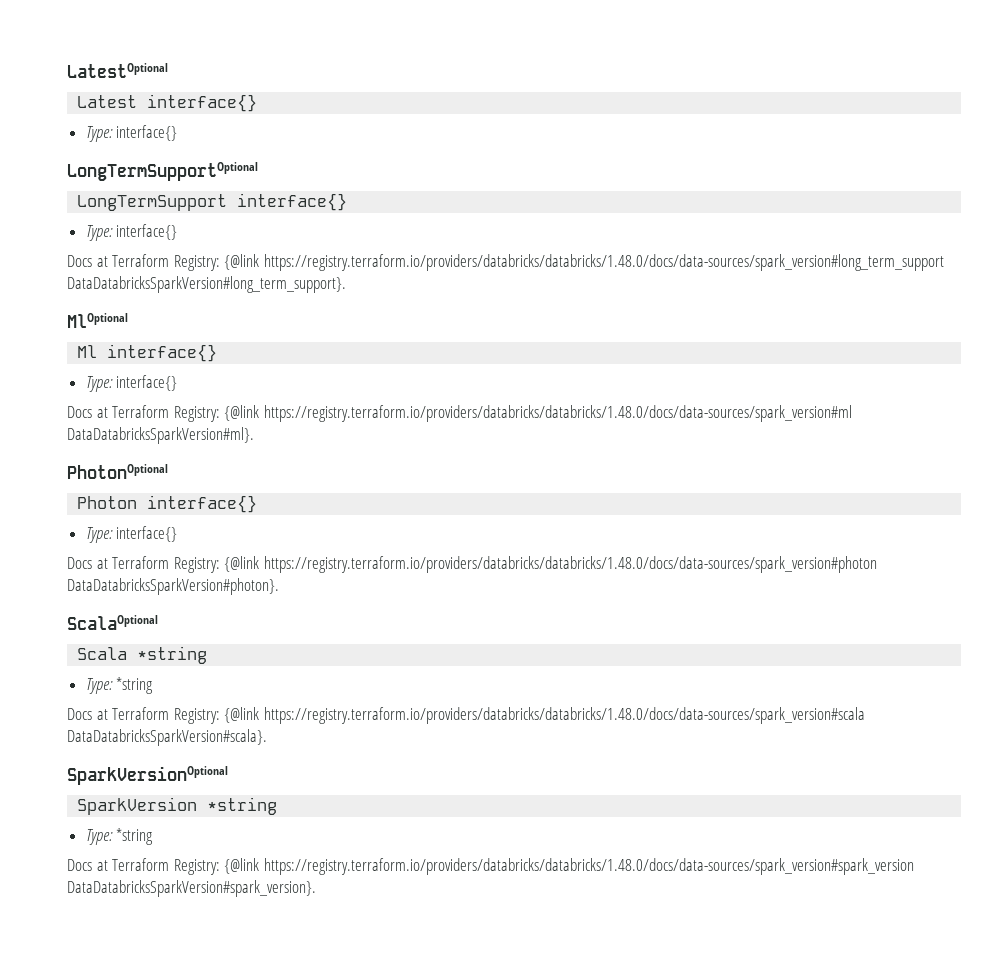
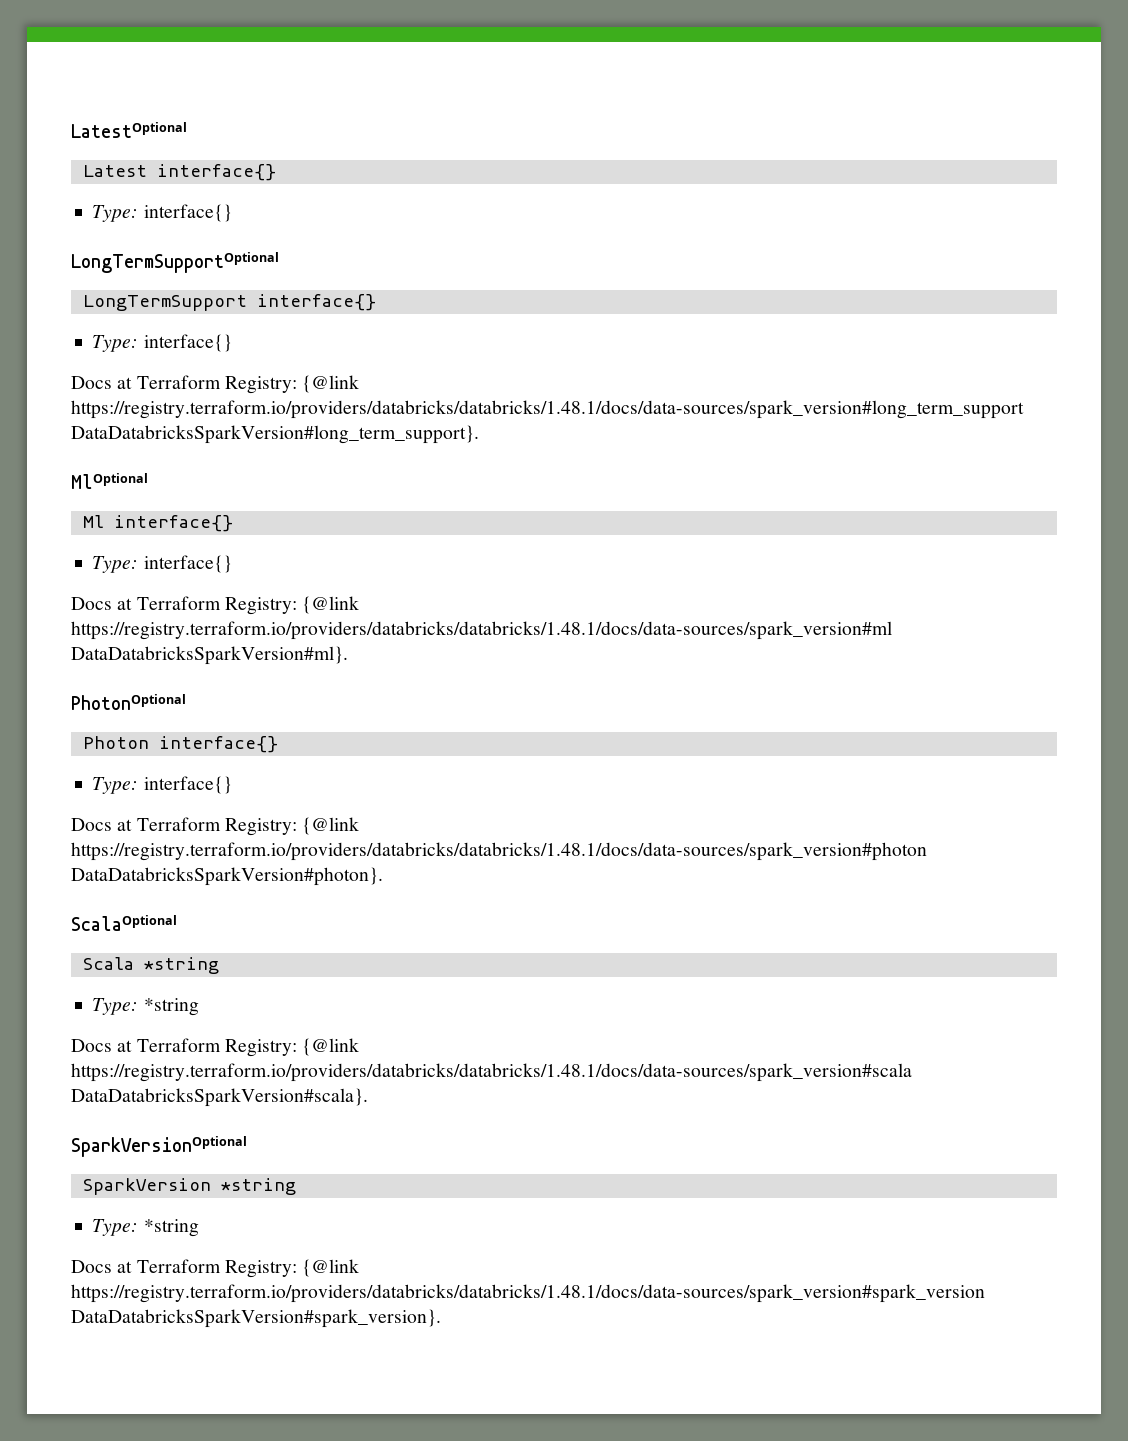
[263,254,944,271] https://registry.terraform.io/providers/databricks/databricks/1.48.0/docs/data-sources/spark_version#long_term_support -> [71,400,1024,419] https://registry.terraform.io/providers/databricks/databricks/1.48.1/docs/data-sources/spark_version#long_term_support
[263,405,852,422] https://registry.terraform.io/providers/databricks/databricks/1.48.0/docs/data-sources/spark_version#ml -> [71,621,892,640] https://registry.terraform.io/providers/databricks/databricks/1.48.1/docs/data-sources/spark_version#ml
[263,556,877,573] https://registry.terraform.io/providers/databricks/databricks/1.48.0/docs/data-sources/spark_version#photon -> [71,842,927,861] https://registry.terraform.io/providers/databricks/databricks/1.48.1/docs/data-sources/spark_version#photon
[263,707,865,724] https://registry.terraform.io/providers/databricks/databricks/1.48.0/docs/data-sources/spark_version#scala -> [71,1063,912,1082] https://registry.terraform.io/providers/databricks/databricks/1.48.1/docs/data-sources/spark_version#scala
[263,858,914,875] https://registry.terraform.io/providers/databricks/databricks/1.48.0/docs/data-sources/spark_version#spark_version -> [71,1284,985,1303] https://registry.terraform.io/providers/databricks/databricks/1.48.1/docs/data-sources/spark_version#spark_version

